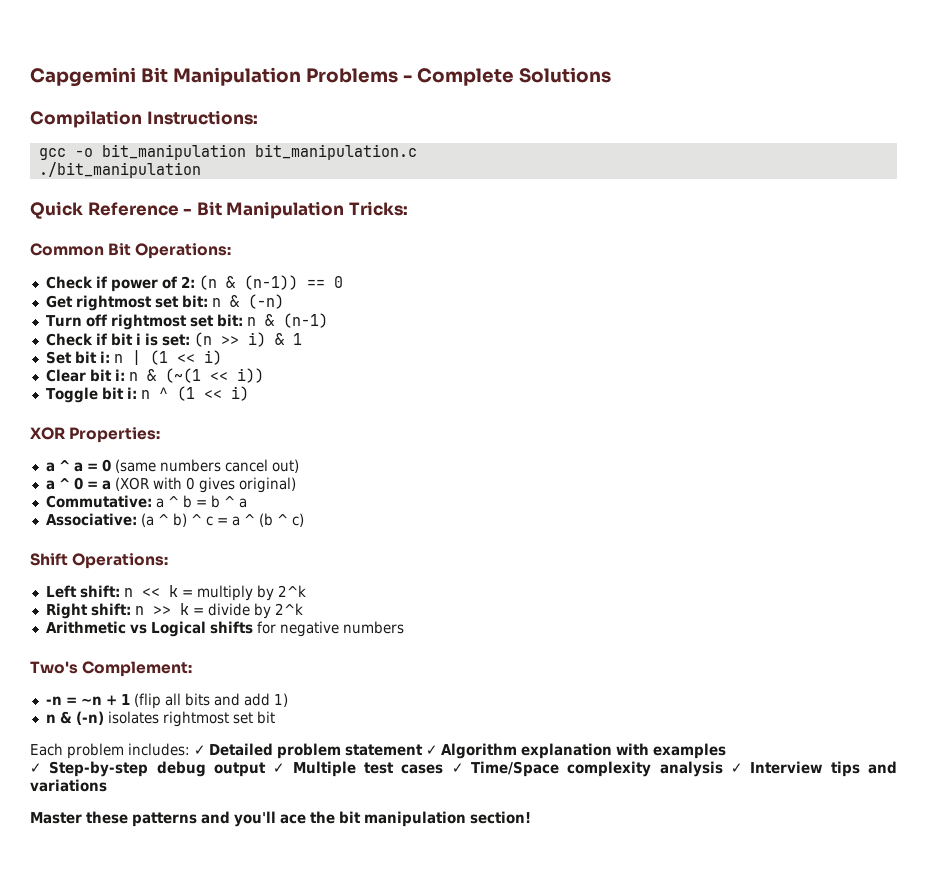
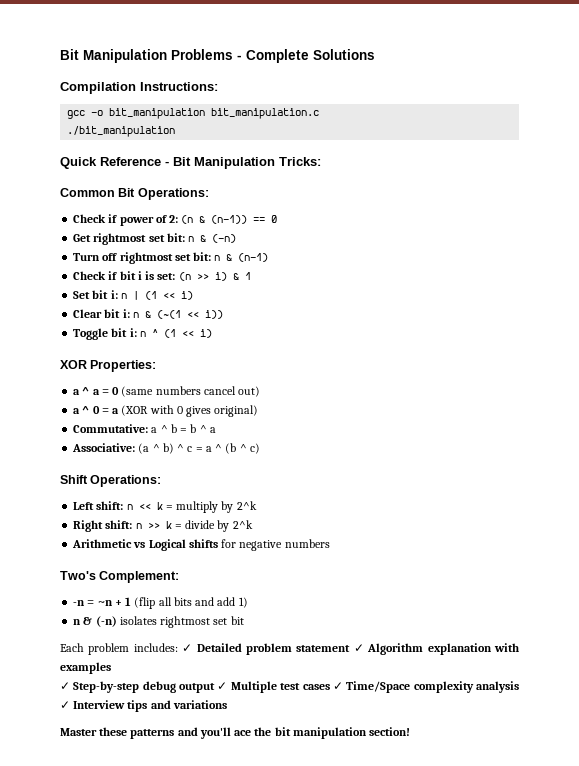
[30,67,136,87] Capgemini -> (60, 54) none

